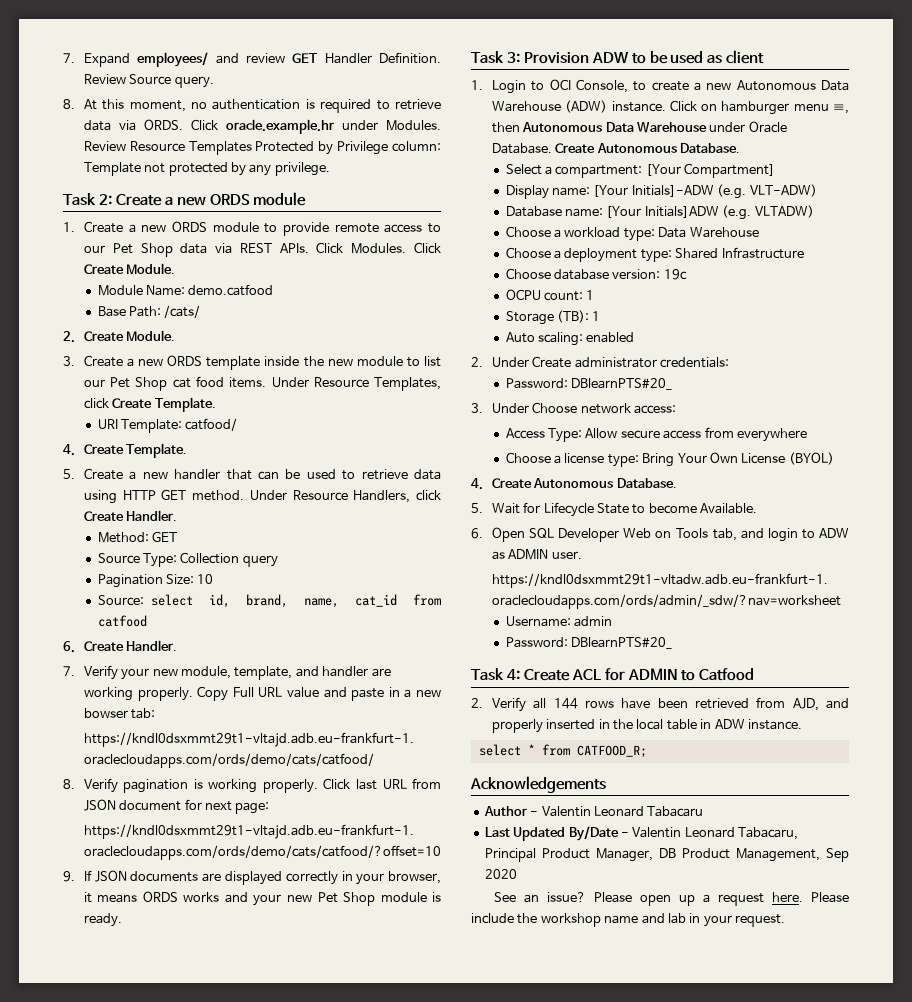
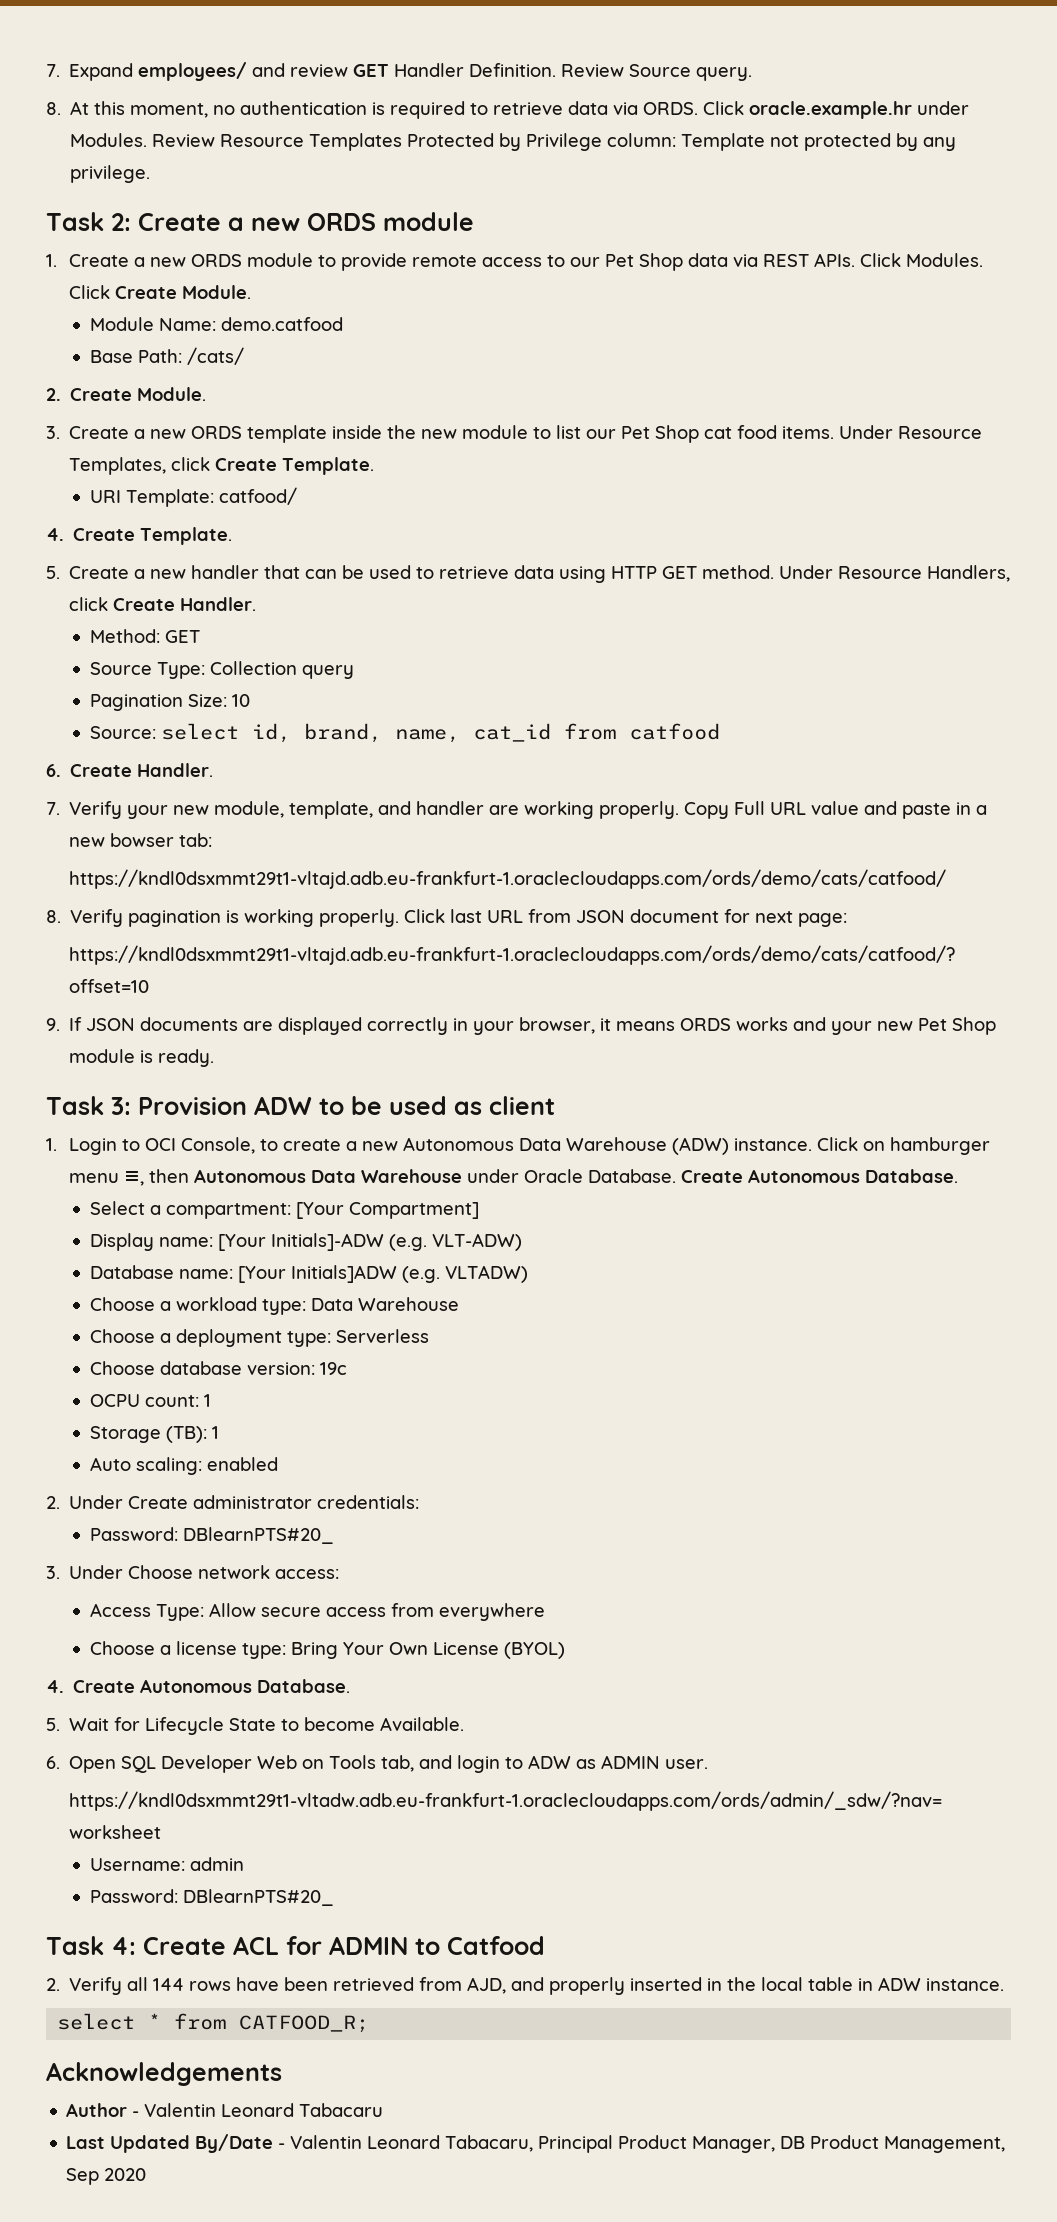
[675,247,804,259] Shared Infrastructure -> [335,1329,429,1343] Serverless
[493,892,849,906] [471,913,785,927] // See an issue? Please open up a request here. Please include the workshop name and lab in your request. -> (147, 2174) none

